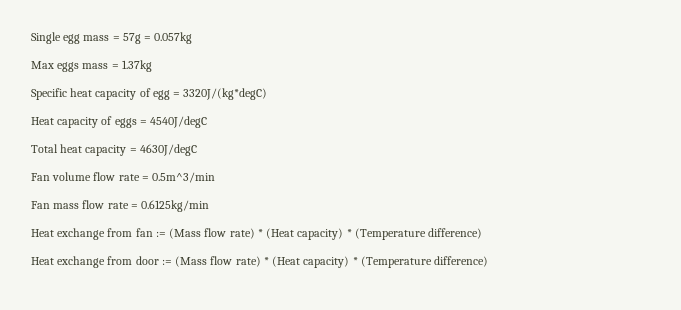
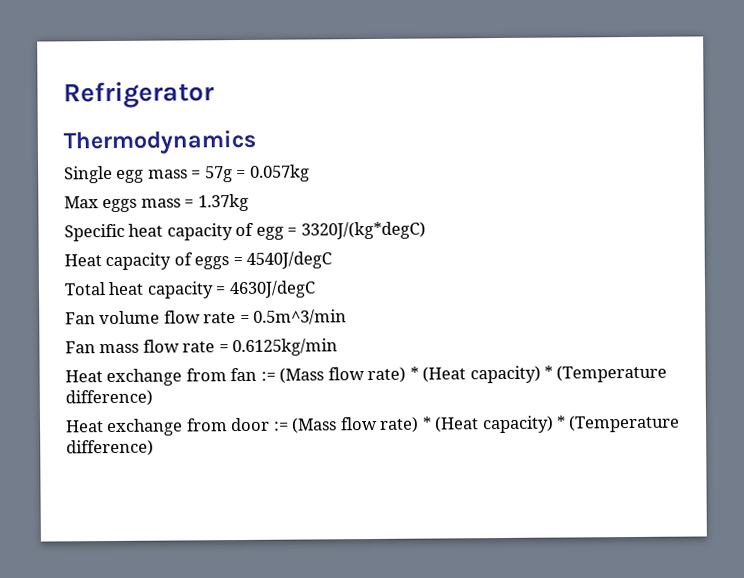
(31, 38) none -> [63,81,215,109] [63,129,256,155] Refrigerator // Thermodynamics //

